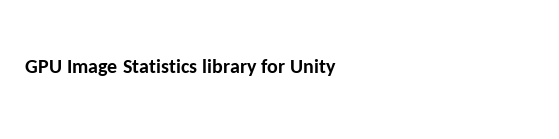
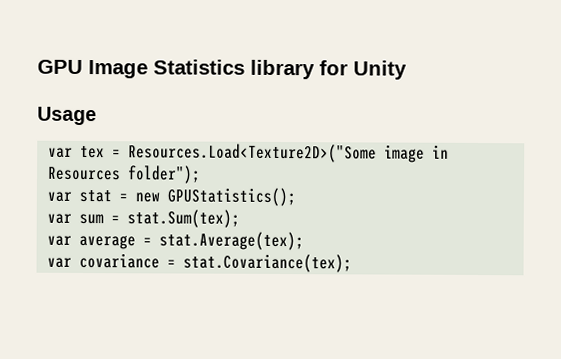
(337, 67) none -> [37,106,97,126] [47,143,449,163] [46,165,201,184] [46,187,296,207] [46,209,240,228] [46,231,304,251] [46,252,352,273] // Usage // var tex = Resources.Load<Texture2D>("Some image in Resources folder"); // var stat = new GPUStatistics(); // var sum = stat.Sum(tex); // var average = stat.Average(tex); // var covariance = stat.Covariance(tex);

